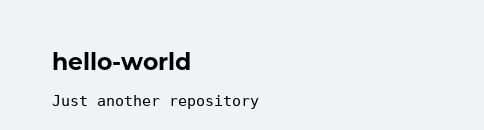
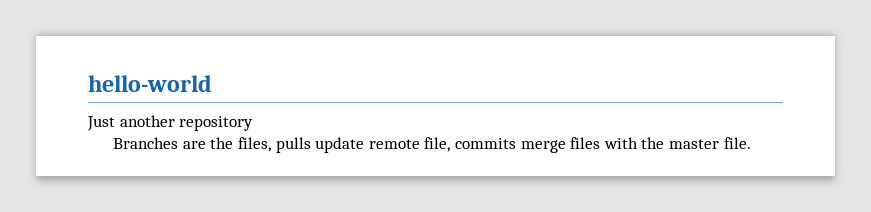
(259, 102) none -> [113,137,751,153] // Branches are the files, pulls update remote file, commits merge files with the master file.

